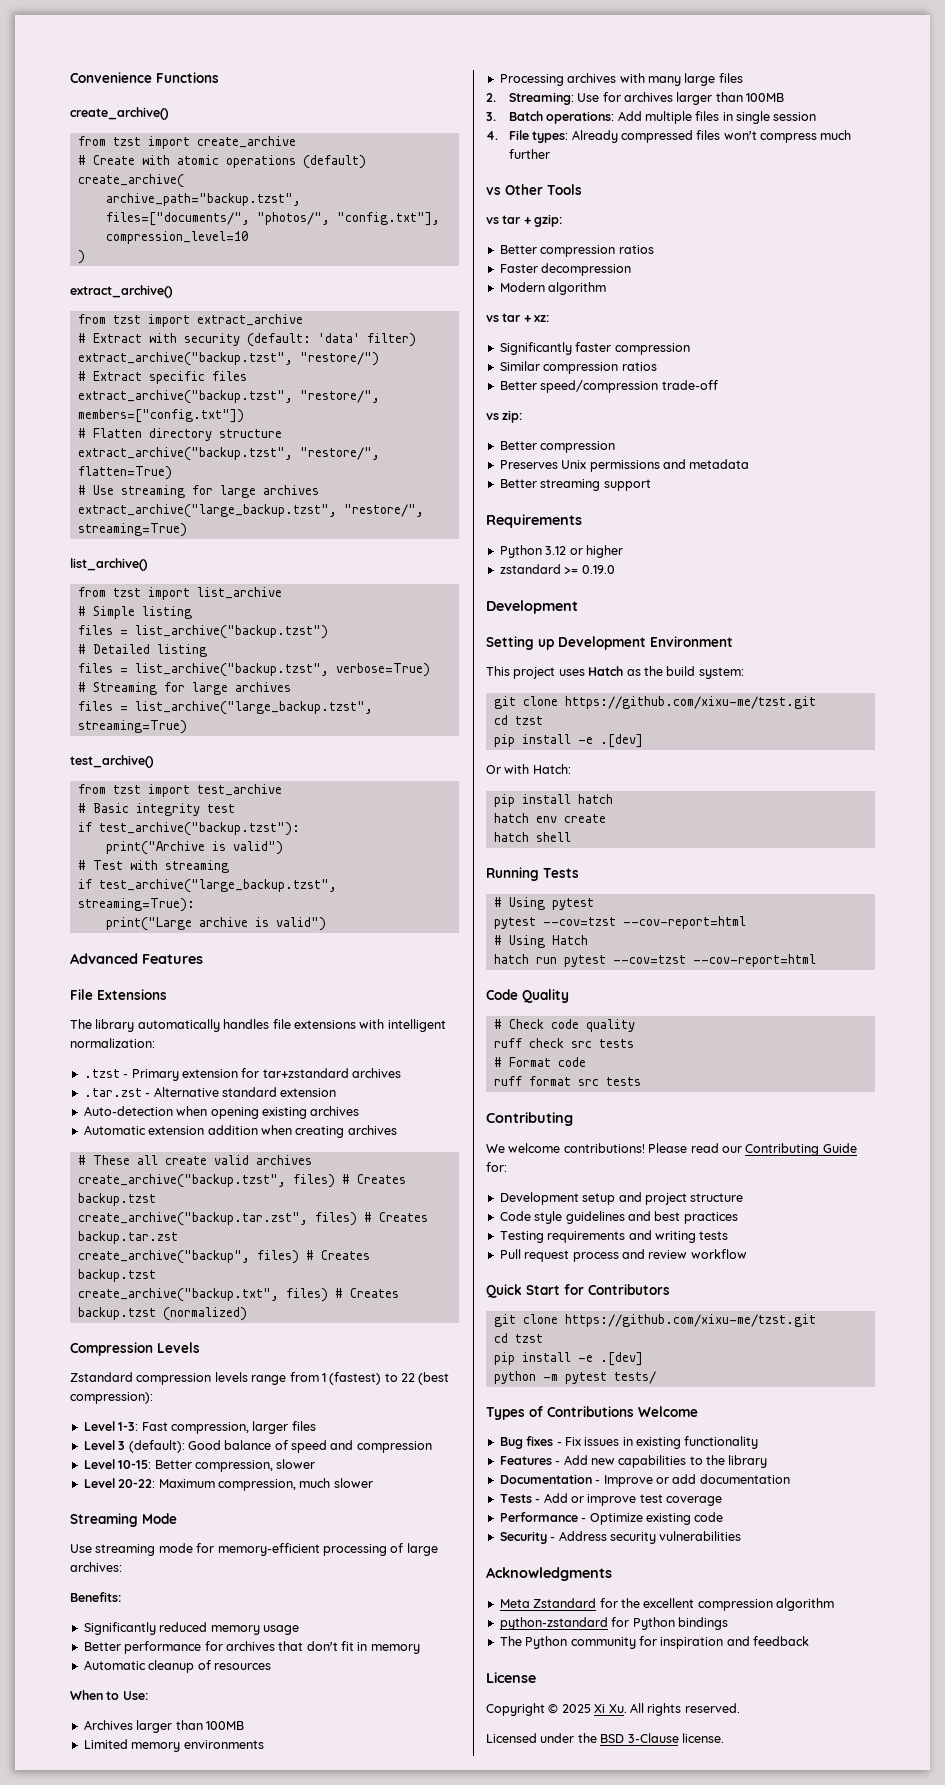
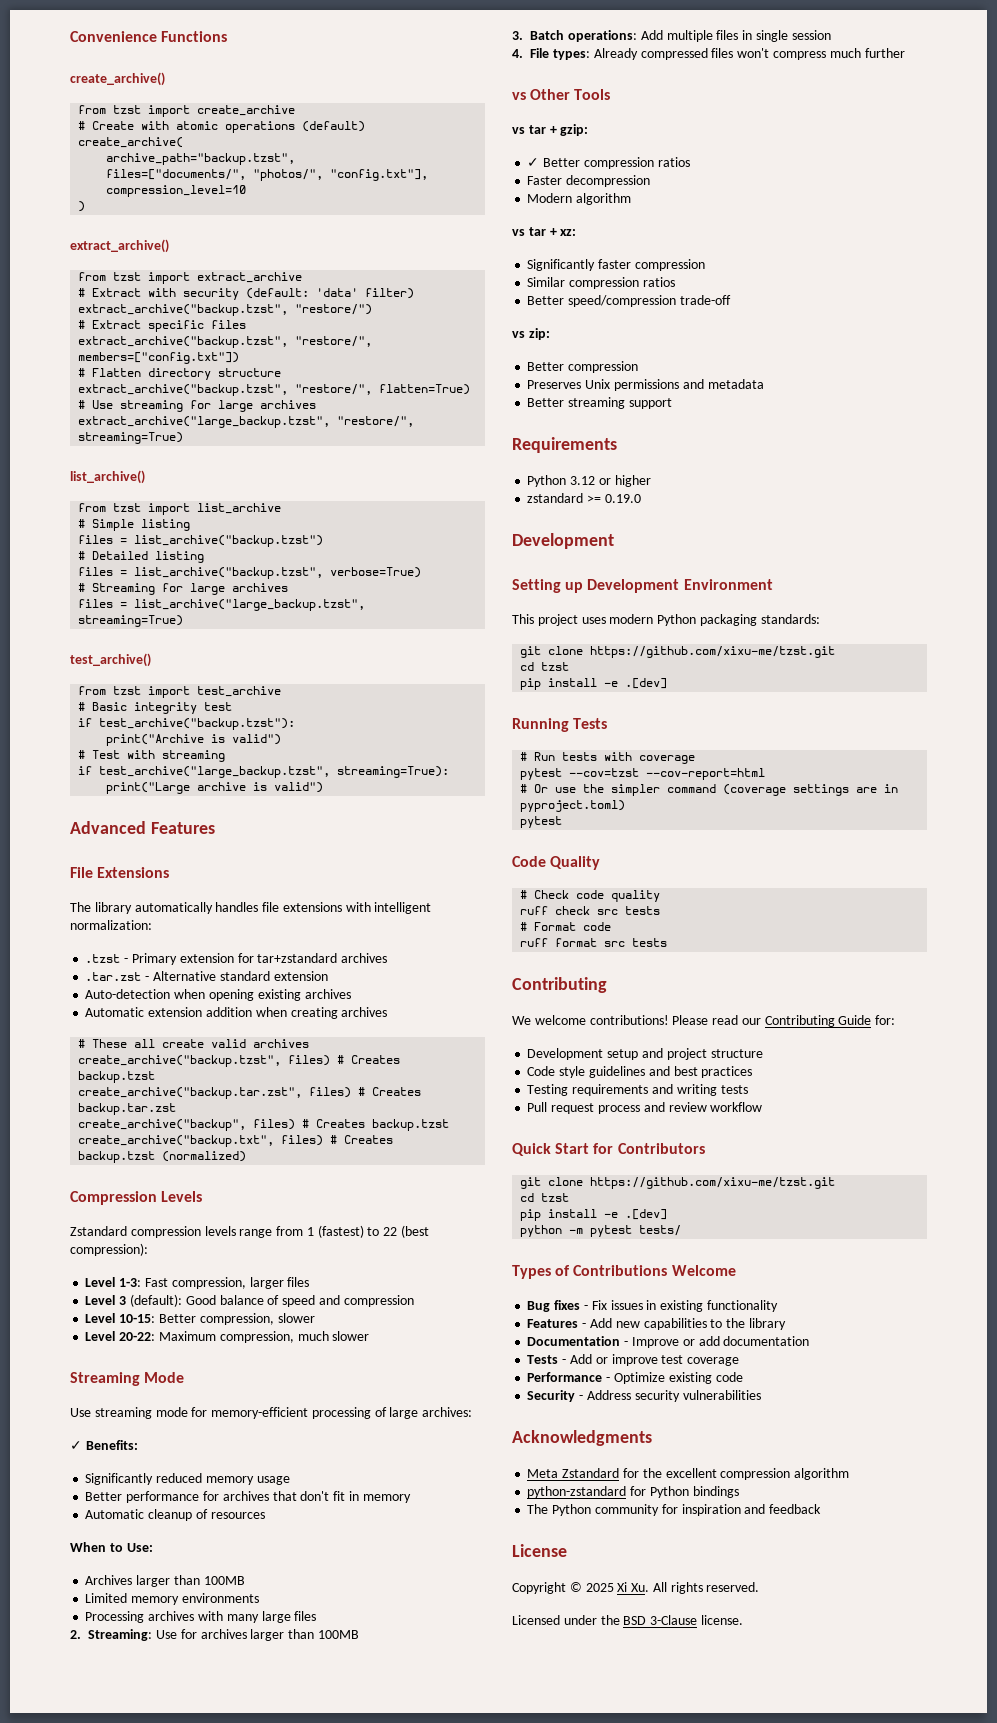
(122, 1567) none -> [70,1441,82,1450] ✓
(563, 220) none -> [527,158,540,167] ✓
[588,666,744,679] [493,696,816,709] [493,715,543,725] [493,734,643,748] [486,764,571,774] [493,794,613,807] [493,813,606,823] [493,832,571,842] Hatch as the build system: // git clone https://github.com/xixu-me/tzst.git // cd tzst // pip install -e .[dev] // Or with Hatch: // pip install hatch // hatch env create // hatch shell -> [609,614,820,626] [520,646,836,658] [520,662,570,671] [520,678,668,690] modern Python packaging standards: // git clone https://github.com/xixu-me/tzst.git // cd tzst // pip install -e .[dev]
[508,897,594,910] Using pytest -> [534,752,696,764] Run tests with coverage
[508,935,588,948] [493,954,816,967] Using Hatch // hatch run pytest --cov=tzst --cov-report=html -> [534,784,899,796] [520,800,626,812] [520,816,563,828] Or use the simpler command (coverage settings are in pyproject.toml) // pytest

